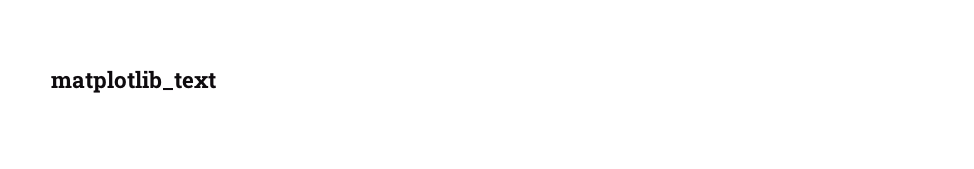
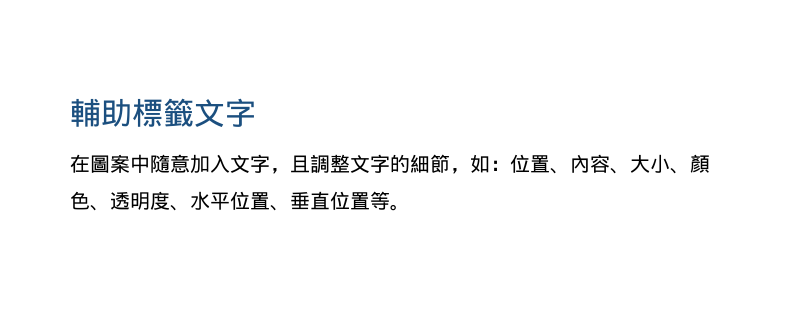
[51,70,216,93] matplotlib_text -> [70,98,256,128] [70,154,710,174] [70,191,410,211] 輔助標籤文字 // 在圖案中隨意加入文字，且調整文字的細節，如：位置、內容、大小、顏色、透明度、水平位置、垂直位置等。

